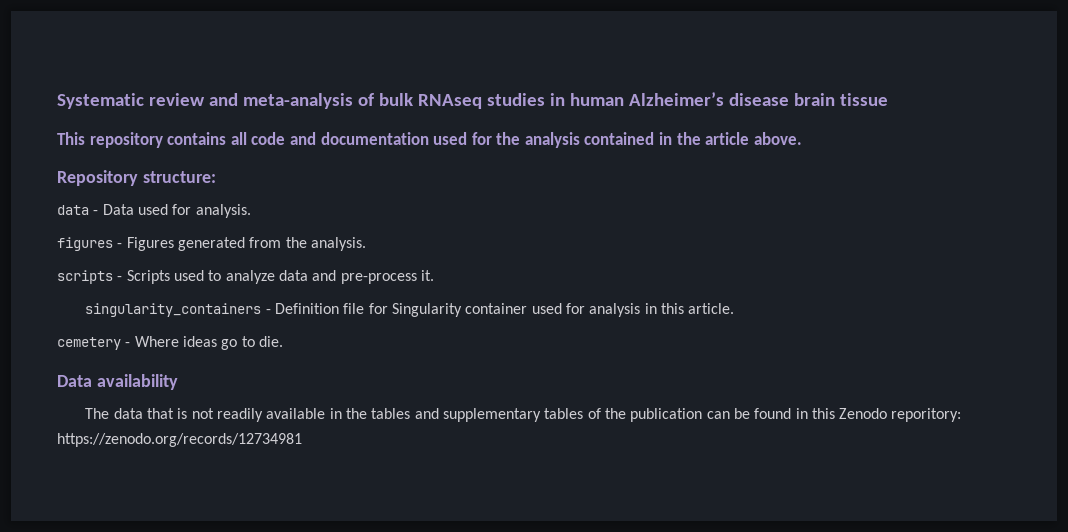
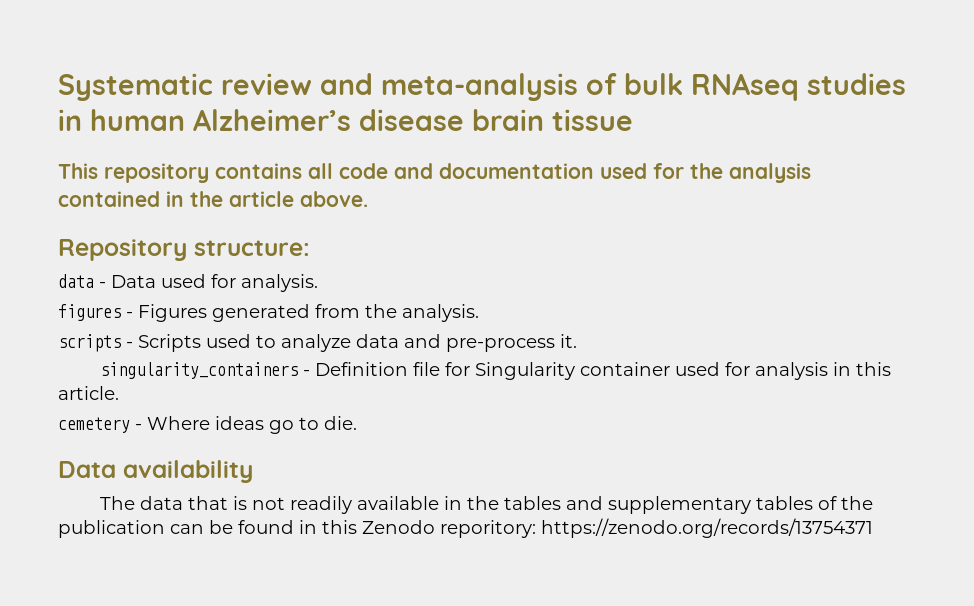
[57,433,302,447] https://zenodo.org/records/12734981 -> [541,518,873,538] https://zenodo.org/records/13754371

